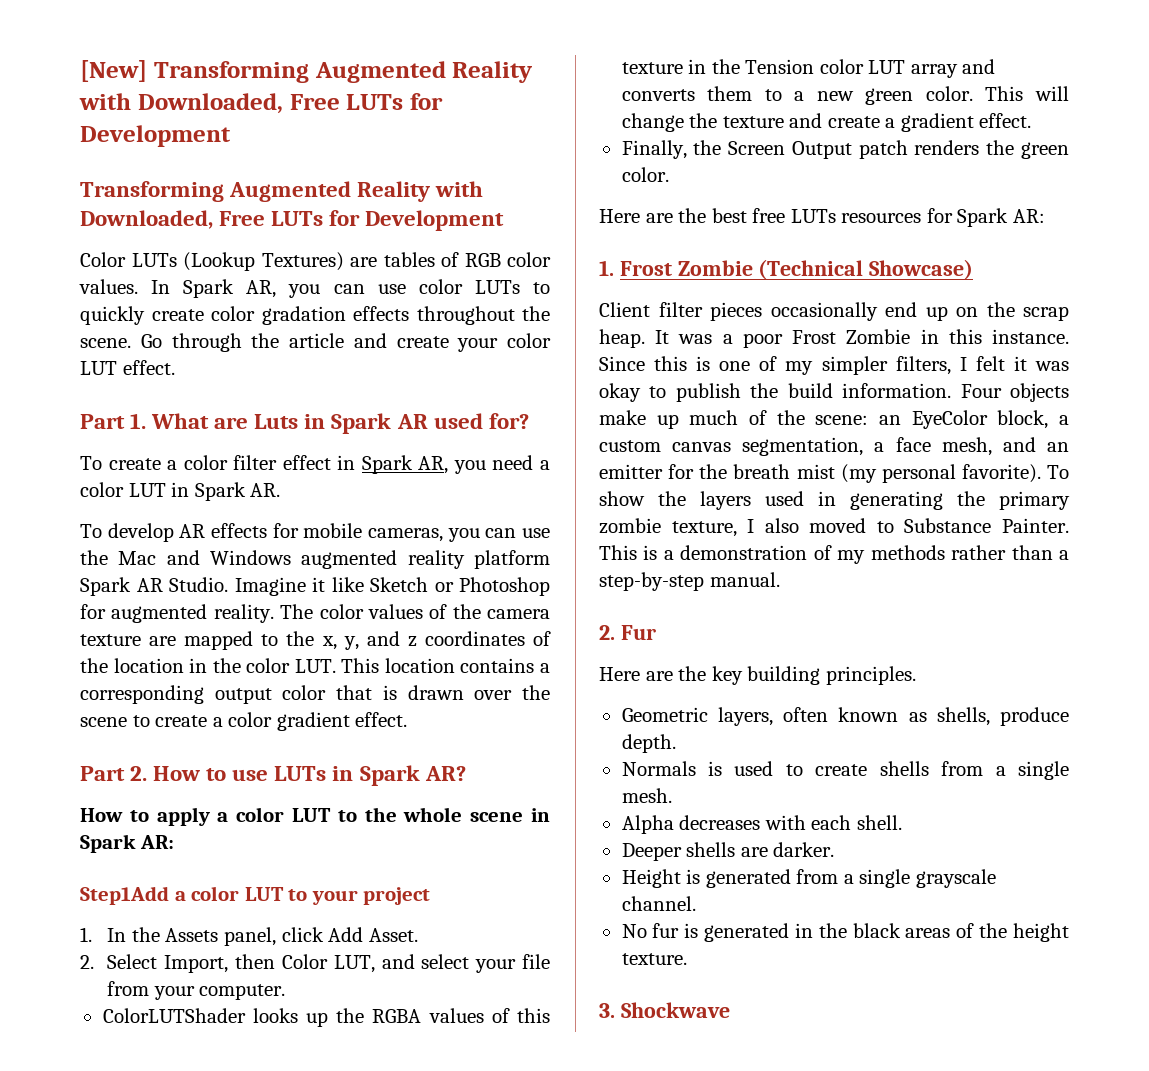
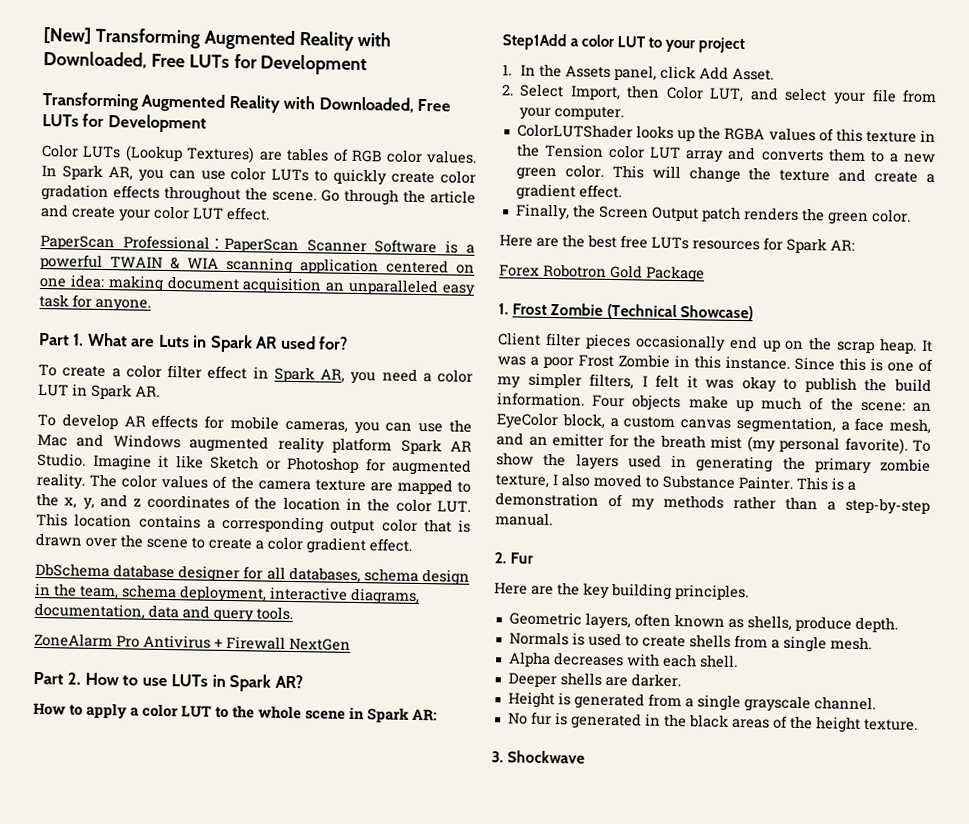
(175, 367) none -> [40,235,476,254] [40,254,475,275] [39,274,475,297] [39,294,151,312] // PaperScan Professional：PaperScan Scanner Software is a powerful TWAIN & WIA scanning application centered on one idea: making document acquisition an unparalleled easy task for anyone.
(408, 719) none -> [35,562,470,586] [35,582,420,605] [34,602,293,623] [34,632,351,651] // DbSchema database designer for all databases, schema design in the team, schema deployment, interactive diagrams, documentation, data and query tools. // ZoneAlarm Pro Antivirus + Firewall NextGen
(1045, 216) none -> [499,263,705,283] // Forex Robotron Gold Package

